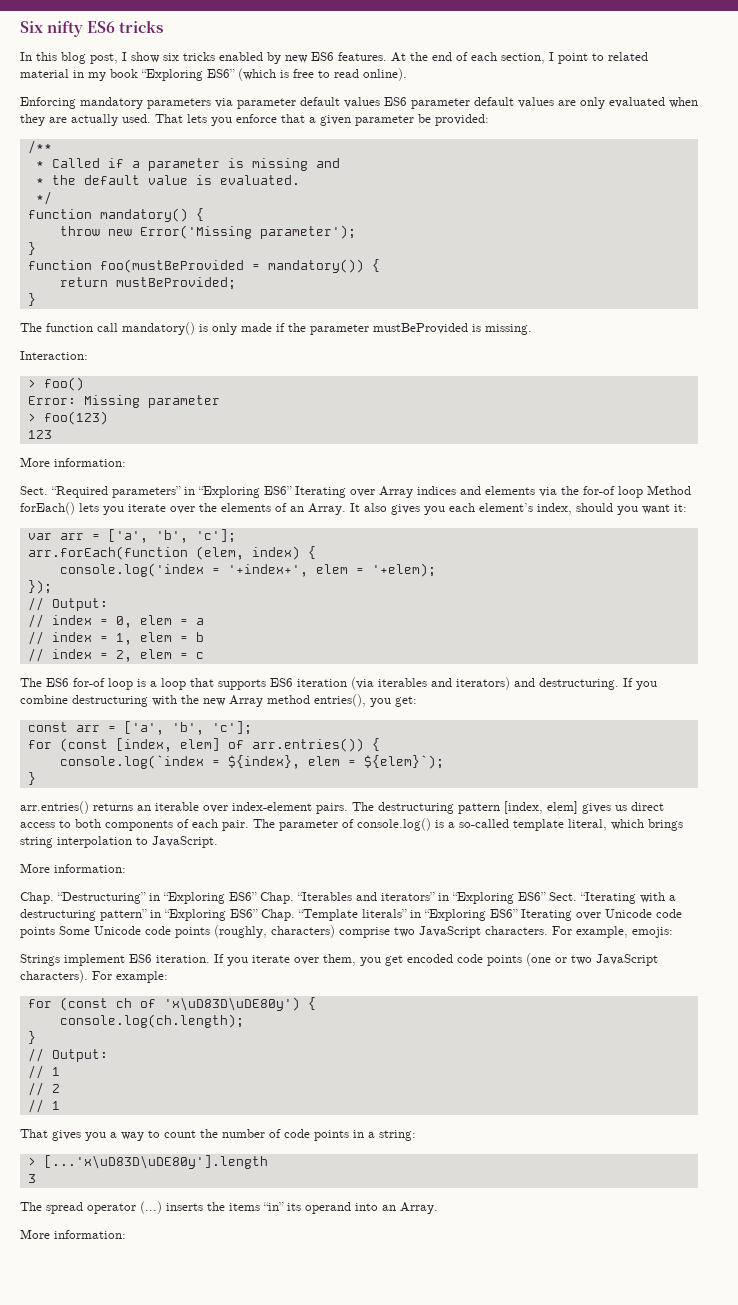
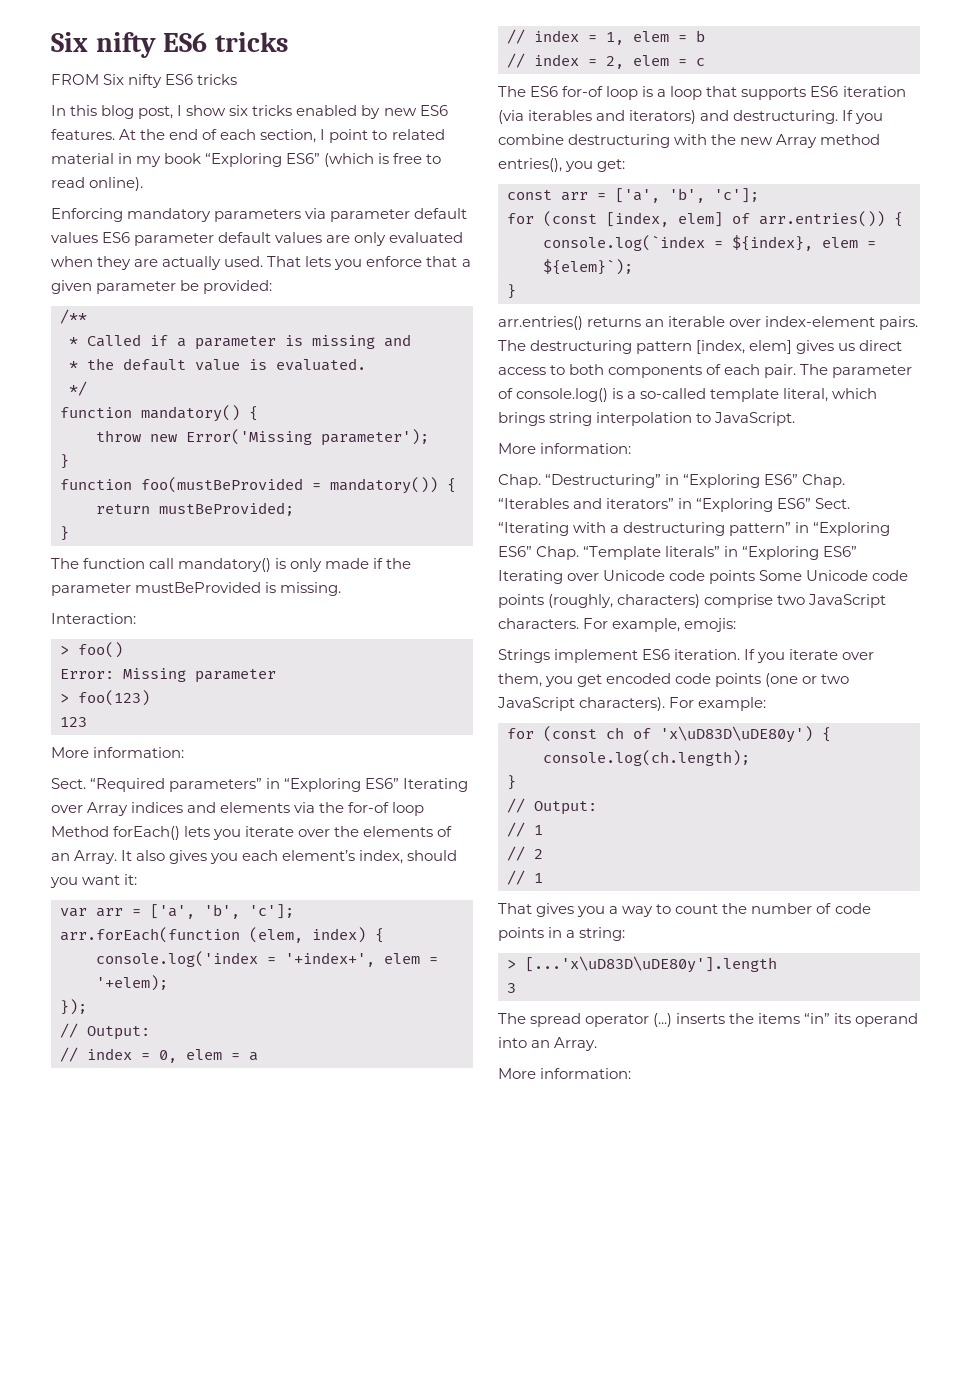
[20,20,164,37] Six nifty ES6 tricks -> [51,32,288,58] [51,74,238,88] Six nifty ES6 tricks // FROM Six nifty ES6 tricks

